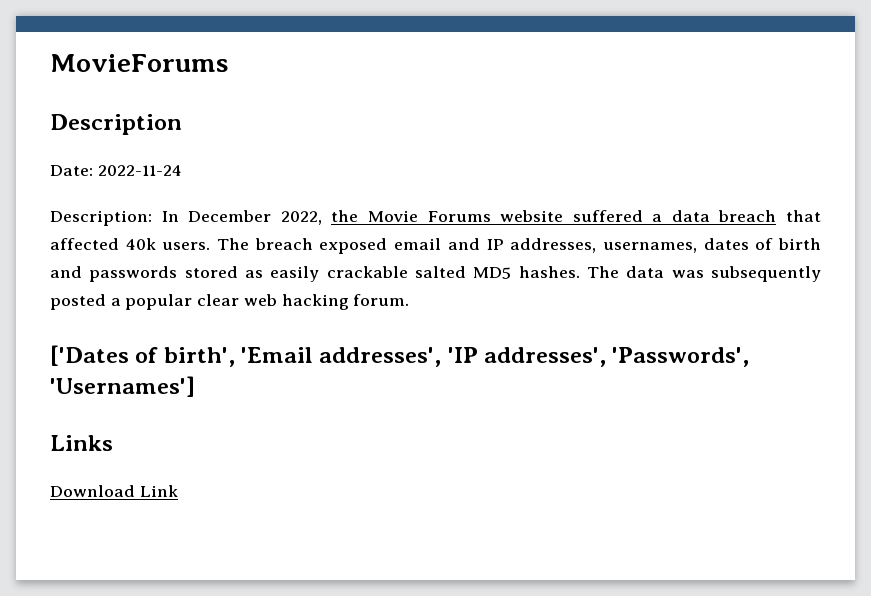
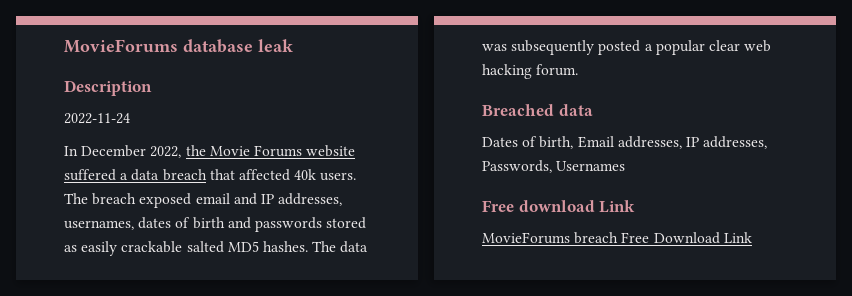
[50,54,228,72] MovieForums -> [64,39,293,53] MovieForums database leak
[50,165,93,176] Date: -> (152, 88) none
[50,210,152,226] Description: -> (130, 118) none
[50,345,750,367] [50,376,195,397] [50,435,113,451] ['Dates of birth', 'Email addresses', 'IP addresses', 'Passwords', 'Usernames'] // Links // -> [482,104,593,116] [482,136,768,149] [482,160,626,173] [482,200,636,213] [482,232,650,244] Breached data // Dates of birth, Email addresses, IP addresses, Passwords, Usernames // Free download Link // MovieForums breach Free

